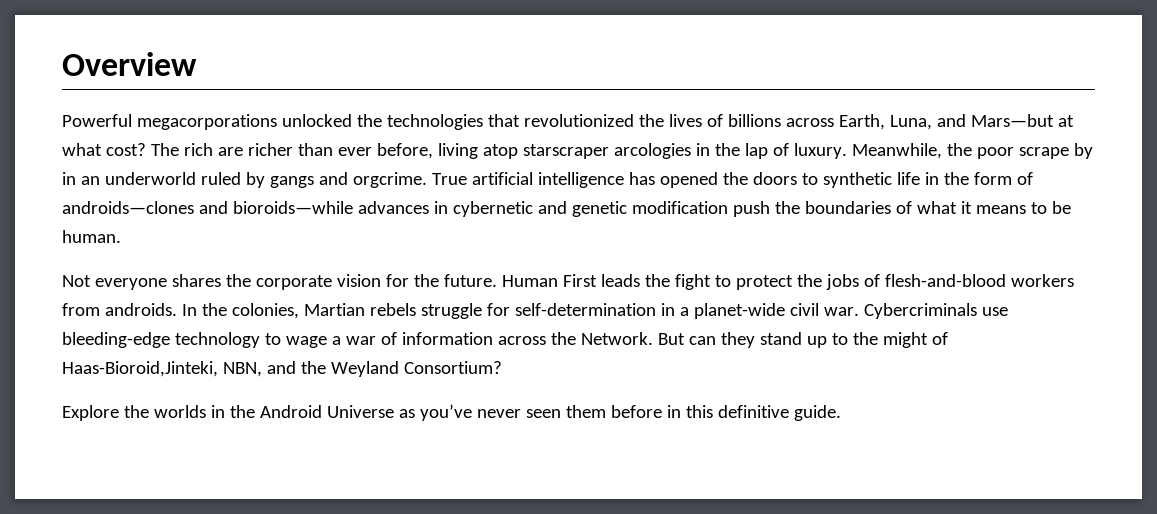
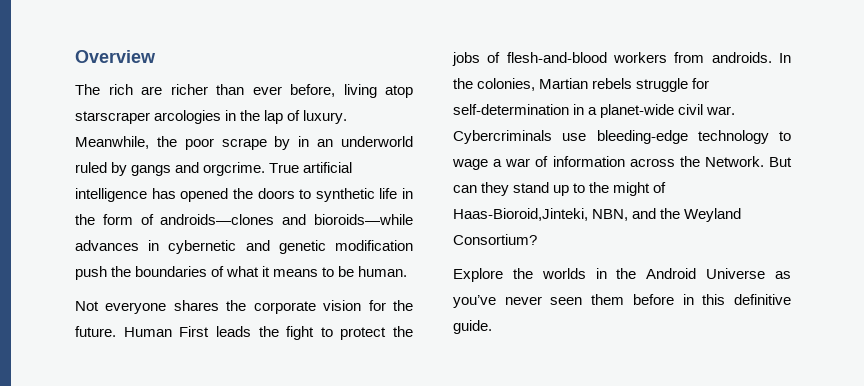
[62,114,1074,130] [62,143,146,156] Powerful megacorporations unlocked the technologies that revolutionized the lives of billions across Earth, Luna, and Mars—but at what cost? -> (156, 56) none

